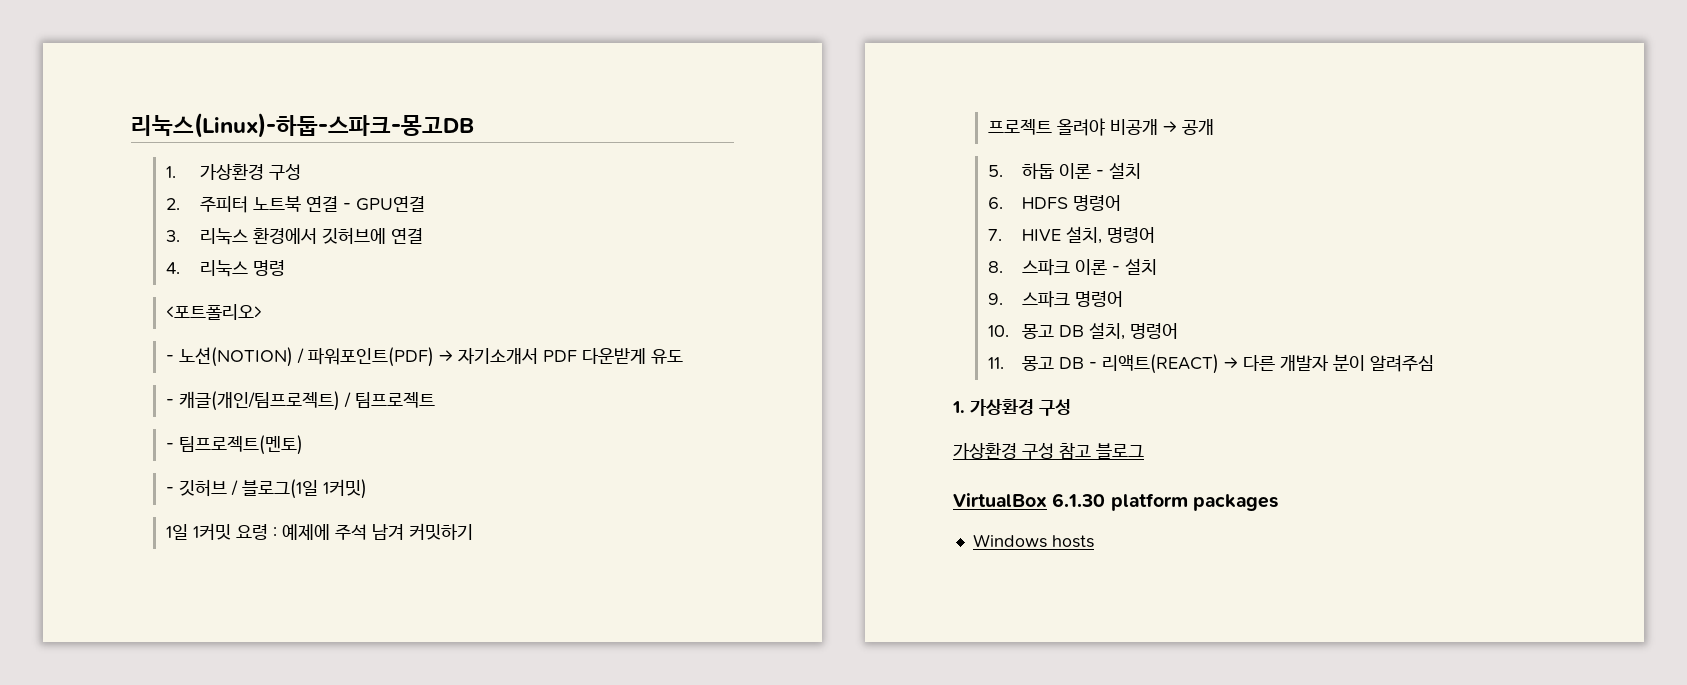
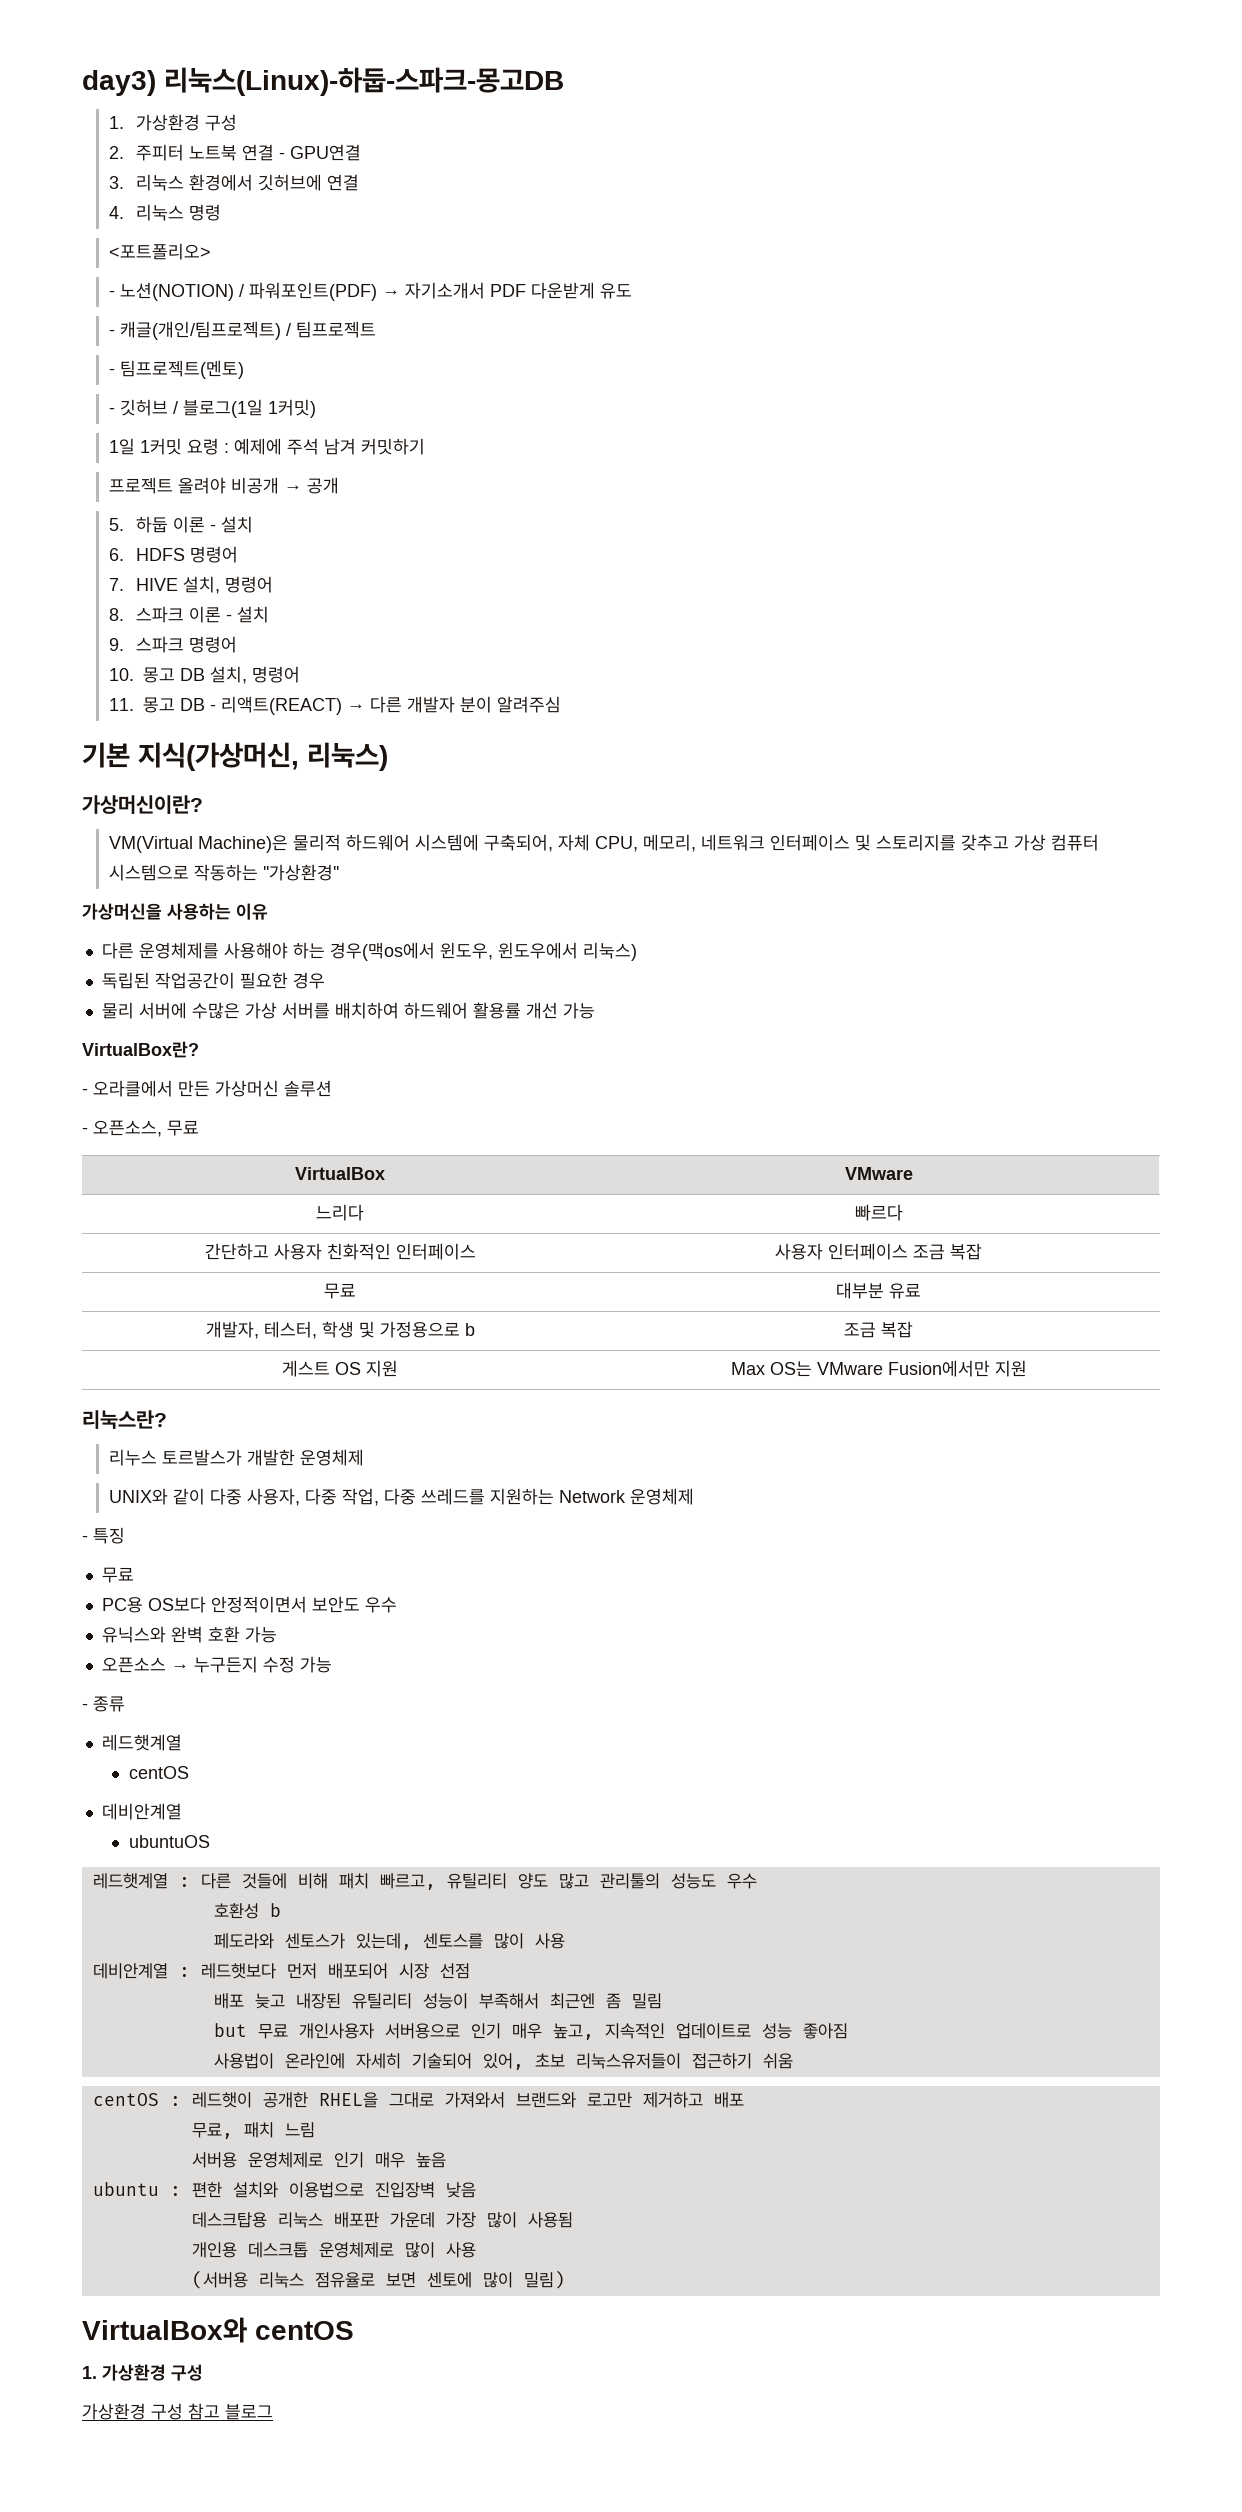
(131, 125) none -> [82,70,156,96] day3)
(1435, 363) none -> [82,742,388,771] [82,795,203,814] [108,834,1099,853] [108,864,339,881] [82,903,268,920] [101,942,637,961] [101,972,325,989] [101,1002,595,1019] [82,1041,199,1058] [82,1080,332,1097] [82,1120,199,1137] [295,1167,385,1180] [844,1167,913,1180] [316,1204,364,1221] [854,1204,903,1221] [204,1243,476,1260] [774,1243,982,1260] [324,1283,356,1299] [835,1282,921,1299] [205,1321,475,1339] [843,1321,913,1338] [282,1360,398,1377] [730,1360,1027,1377] [82,1410,167,1429] [108,1449,364,1466] [108,1488,694,1506] [82,1527,125,1544] [101,1567,134,1583] [101,1596,397,1613] [101,1626,277,1643] [101,1656,332,1673] [82,1696,125,1712] [101,1734,182,1751] [128,1766,189,1779] [101,1803,182,1820] [128,1835,210,1848] [92,1873,757,1890] [213,1903,281,1919] [213,1933,565,1950] [92,1963,470,1979] [213,1993,662,2009] [213,2023,848,2040] [213,2053,793,2070] [92,2092,744,2108] [191,2122,315,2139] [191,2152,446,2168] [92,2182,476,2198] [191,2212,573,2228] [191,2242,476,2258] [191,2270,565,2289] [82,2317,354,2343] // 기본 지식(가상머신, 리눅스) // 가상머신이란? // VM(Virtual Machine)은 물리적 하드웨어 시스템에 구축되어, 자체 CPU, 메모리, 네트워크 인터페이스 및 스토리지를 갖추고 가상 컴퓨터 시스템으로 작동하는 ''가상환경'' // 가상머신을 사용하는 이유 // 다른 운영체제를 사용해야 하는 경우(맥os에서 윈도우, 윈도우에서 리눅스) // 독립된 작업공간이 필요한 경우 // 물리 서버에 수많은 가상 서버를 배치하여 하드웨어 활용률 개선 가능 // VirtualBox란? // - 오라클에서 만든 가상머신 솔루션 // - 오픈소스, 무료 // VirtualBox | VMware // 느리다 | 빠르다 // 간단하고 사용자 친화적인 인터페이스 | 사용자 인터페이스 조금 복잡 // 무료 | 대부분 유료 // 개발자, 테스터, 학생 및 가정용으로 b | 조금 복잡 // 게스트 OS 지원 | Max OS는 VMware Fusion에서만 지원 // 리눅스란? // 리누스 토르발스가 개발한 운영체제 // UNIX와 같이 다중 사용자, 다중 작업, 다중 쓰레드를 지원하는 Network 운영체제 // - 특징 // 무료 // PC용 OS보다 안정적이면서 보안도 우수 // 유닉스와 완벽 호환 가능 // 오픈소스 → 누구든지 수정 가능 // - 종류 // 레드햇계열 // centOS // 데비안계열 // ubuntuOS // 레드햇계열 : 다른 것들에 비해 패치 빠르고, 유틸리티 양도 많고 관리툴의 성능도 우수 // 호환성 b // 페도라와 센토스가 있는데, 센토스를 많이 사용 // 데비안계열 : 레드햇보다 먼저 배포되어 시장 선점 // 배포 늦고 내장된 유틸리티 성능이 부족해서 최근엔 좀 밀림 // but 무료 개인사용자 서버용으로 인기 매우 높고, 지속적인 업데이트로 성능 좋아짐 // 사용법이 온라인에 자세히 기술되어 있어, 초보 리눅스유저들이 접근하기 쉬움 // centOS : 레드햇이 공개한 RHEL을 그대로 가져와서 브랜드와 로고만 제거하고 배포 // 무료, 패치 느림 // 서버용 운영체제로 인기 매우 높음 // ubuntu : 편한 설치와 이용법으로 진입장벽 낮음 // 데스크탑용 리눅스 배포판 가운데 가장 많이 사용됨 // 개인용 데스크톱 운영체제로 많이 사용 // (서버용 리눅스 점유율로 보면 센토에 많이 밀림) // VirtualBox와 centOS
[953,493,1278,511] [972,534,1094,548] // VirtualBox 6.1.30 platform packages // Windows hosts -> (273, 2412) none

